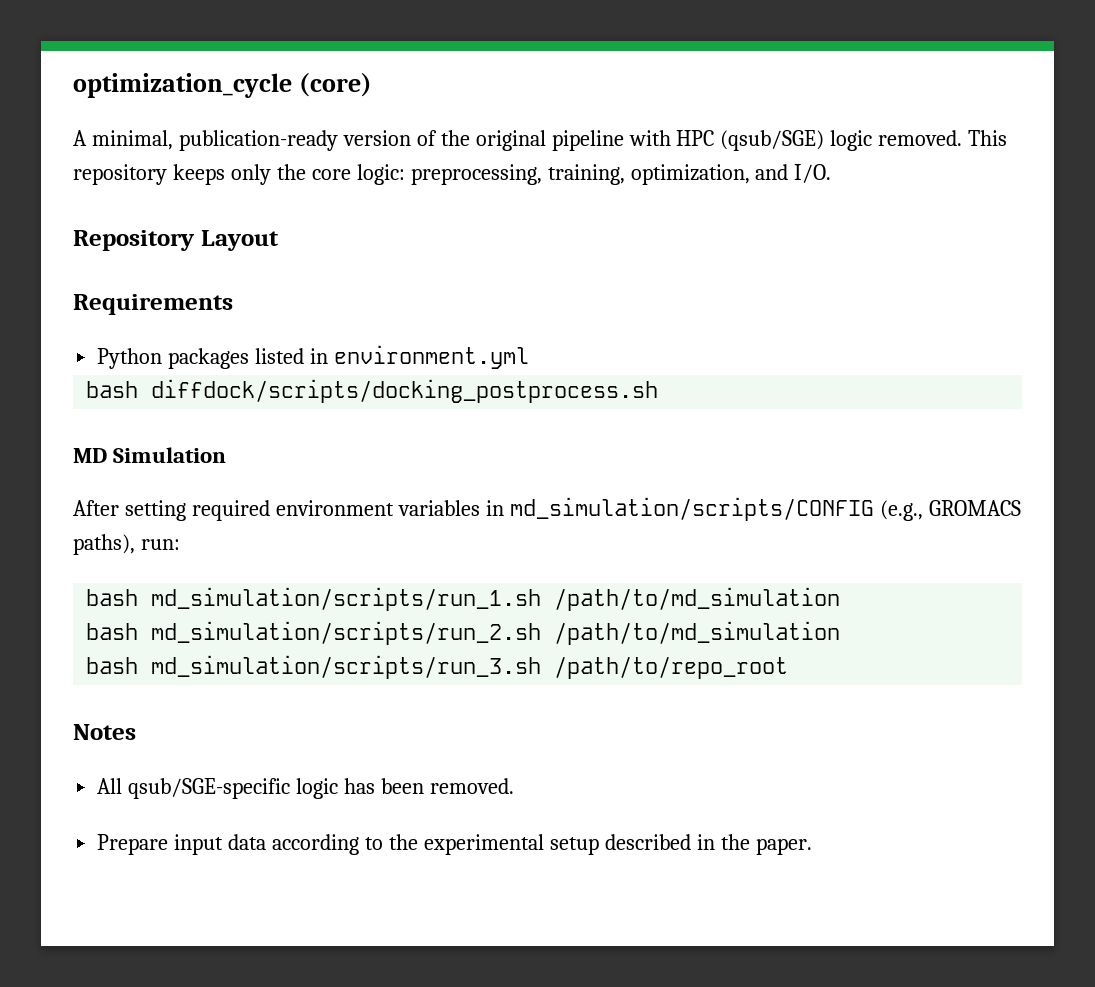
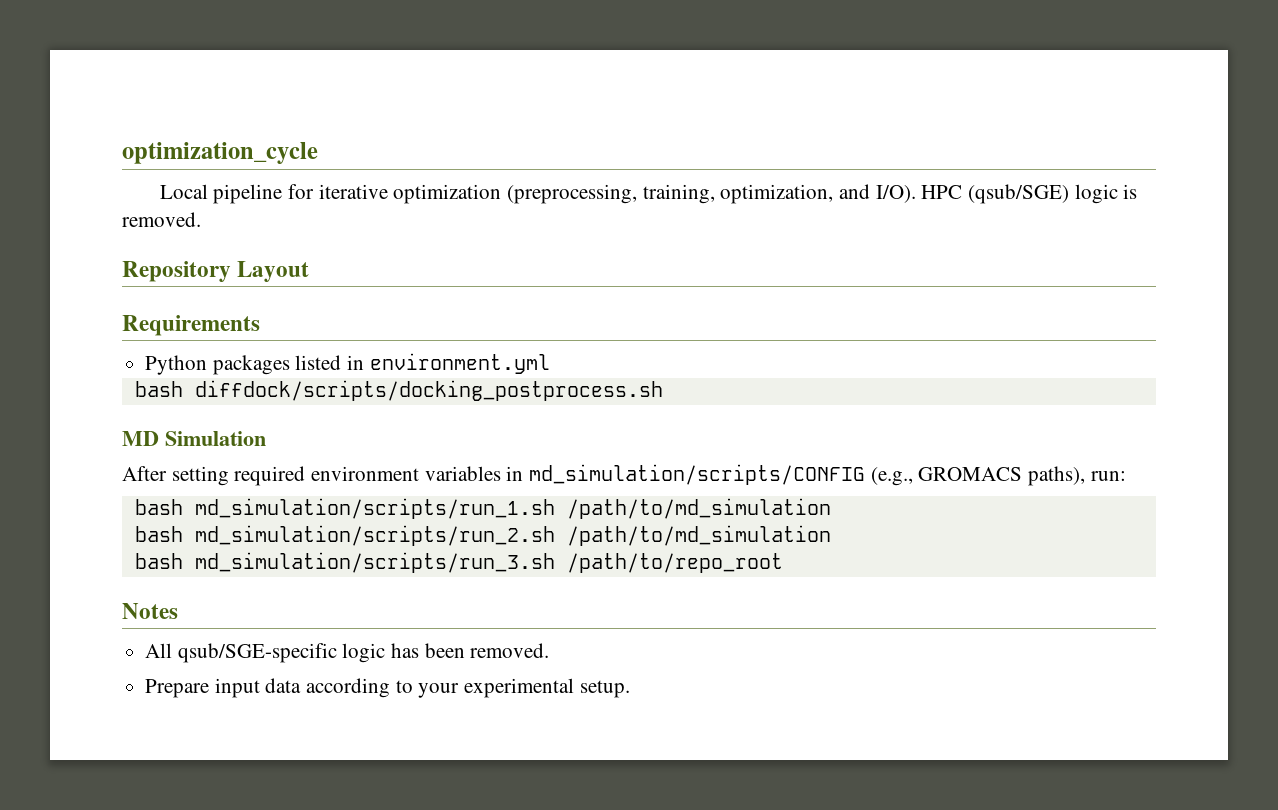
[298,73,372,97] [73,130,671,151] (core) // A minimal, publication-ready version of the original pipeline with -> [159,184,916,204] // Local pipeline for iterative optimization (preprocessing, training, optimization, and I/O).
[878,130,1008,146] [73,164,832,185] removed. This repository keeps only the core logic: preprocessing, training, optimization, and I/O. -> [1123,184,1138,199] [122,212,201,227] is removed.
[388,834,812,855] the experimental setup described in the paper. -> [418,678,630,698] your experimental setup.

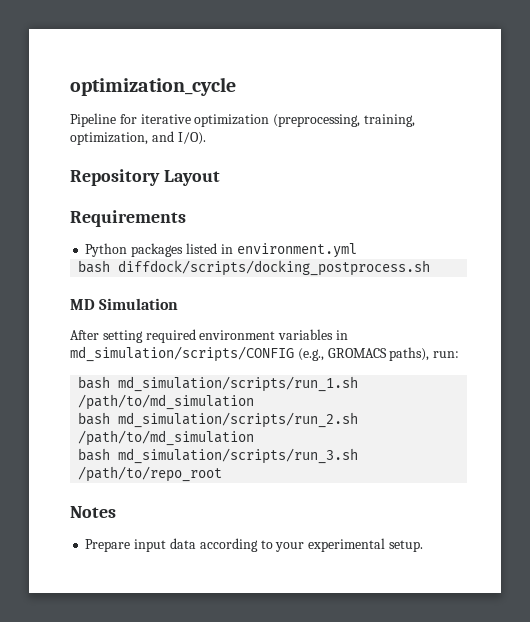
[159,184,283,204] Local pipeline -> [70,113,116,127] Pipeline
[921,184,1138,204] [122,212,201,227] HPC (qsub/SGE) logic is removed. -> (206, 138) none
[145,643,550,663] // All qsub/SGE-specific logic has been removed. -> (116, 512) none

